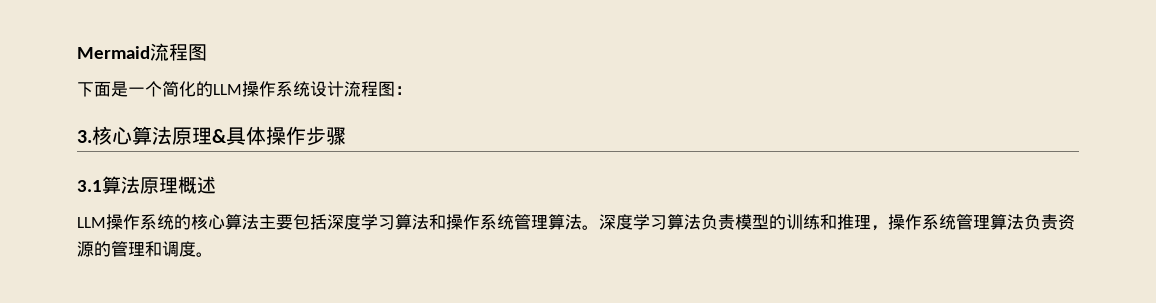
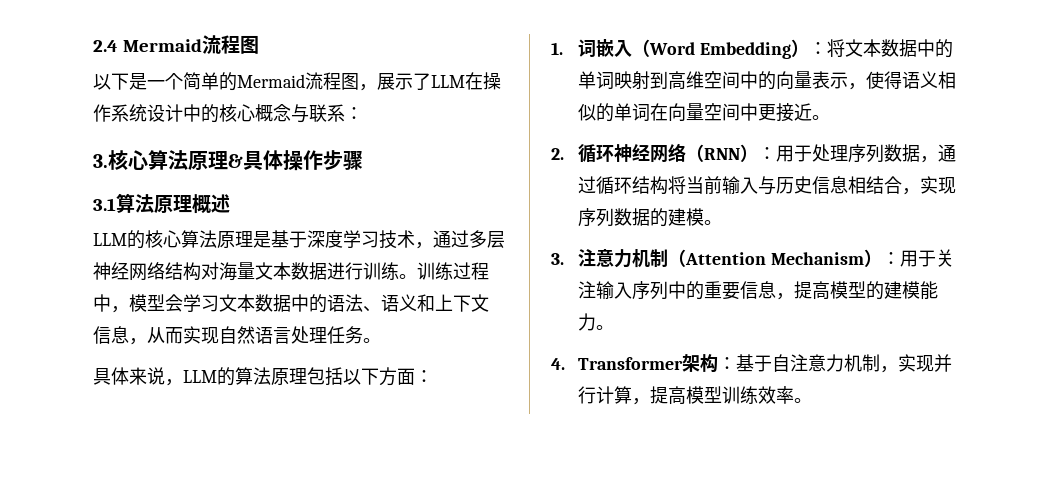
(77, 52) none -> [93,40,118,52] 2.4
[77,81,111,97] 下面 -> [93,73,129,90] 以下
[179,81,395,97] 化的LLM操作系统设计流程图 -> [201,72,501,91] [93,104,345,123] 单的Mermaid流程图，展示了LLM在操作系统设计中的核心概念与联系
[106,214,174,230] 操作系统 -> (127, 239) none
[259,214,1075,231] [77,241,196,257] 主要包括深度学习算法和操作系统管理算法。深度学习算法负责模型的训练和推理，操作系统管理算法负责资源的管理和调度 -> [217,230,505,249] [93,262,489,281] [93,294,489,313] [93,326,381,345] [93,367,433,386] [551,39,954,59] [578,71,957,90] [578,103,831,122] [551,143,957,163] [578,176,957,195] [578,208,723,227] [551,249,955,268] [578,281,939,300] [578,313,615,331] [551,354,953,373] [578,386,795,405] 原理是基于深度学习技术，通过多层神经网络结构对海量文本数据进行训练。训练过程中，模型会学习文本数据中的语法、语义和上下文信息，从而实现自然语言处理任务。 // 具体来说，LLM的算法原理包括以下方面： // 1.词嵌入（Word Embedding）：将文本数据中的单词映射到高维空间中的向量表示，使得语义相似的单词在向量空间中更接近。 // 2.循环神经网络（RNN）：用于处理序列数据，通过循环结构将当前输入与历史信息相结合，实现序列数据的建模。 // 3.注意力机制（Attention Mechanism）：用于关注输入序列中的重要信息，提高模型的建模能力。 // 4. Transformer架构：基于自注意力机制，实现并行计算，提高模型训练效率

